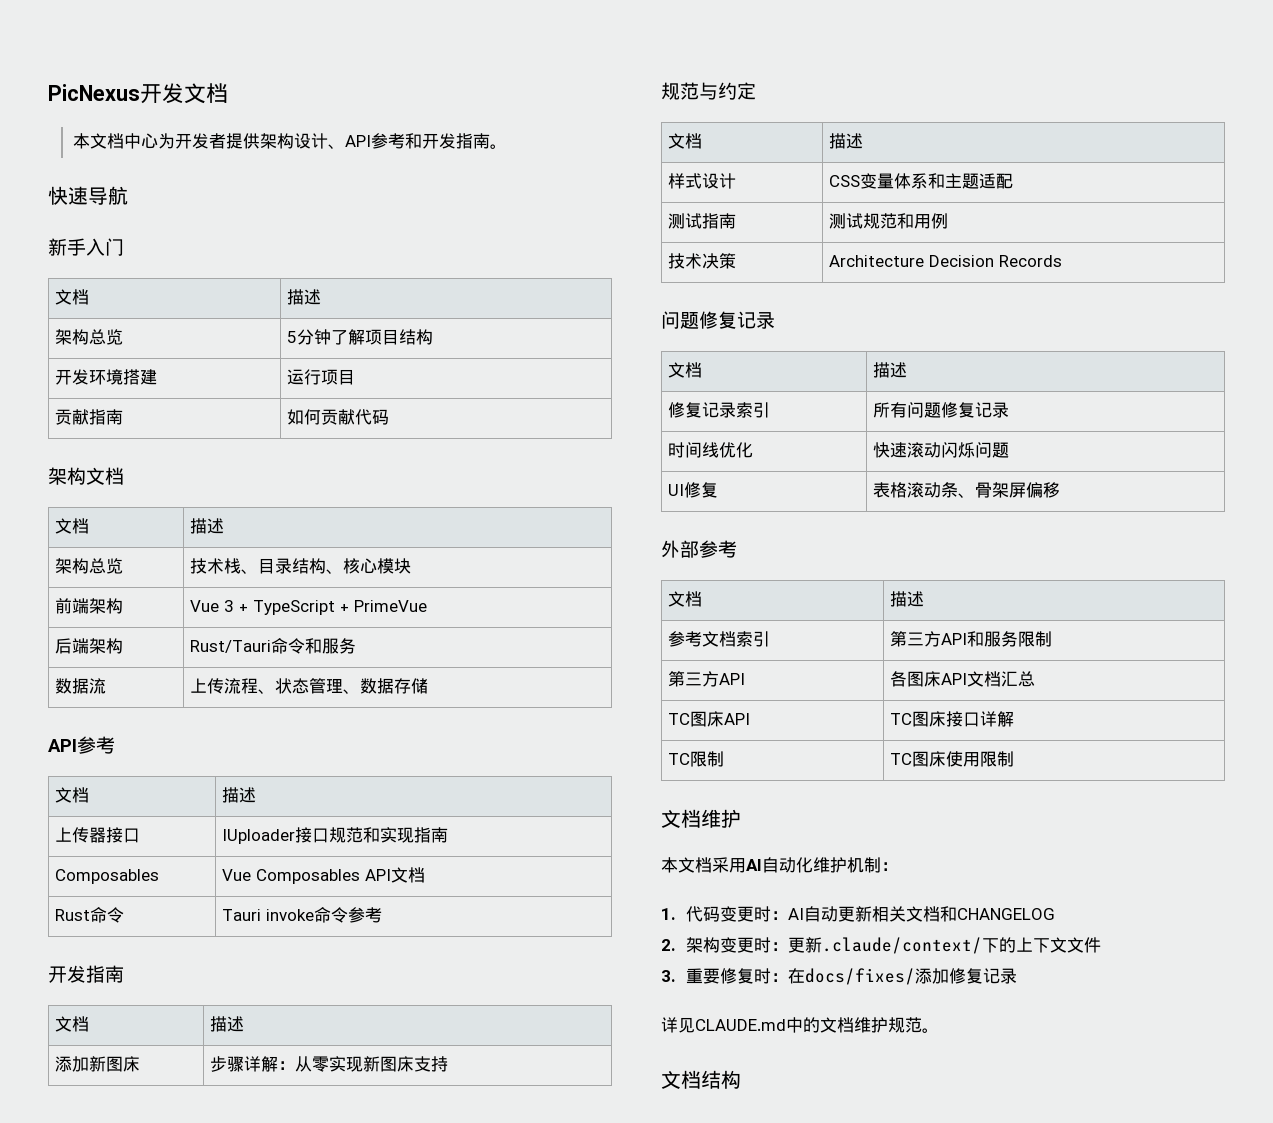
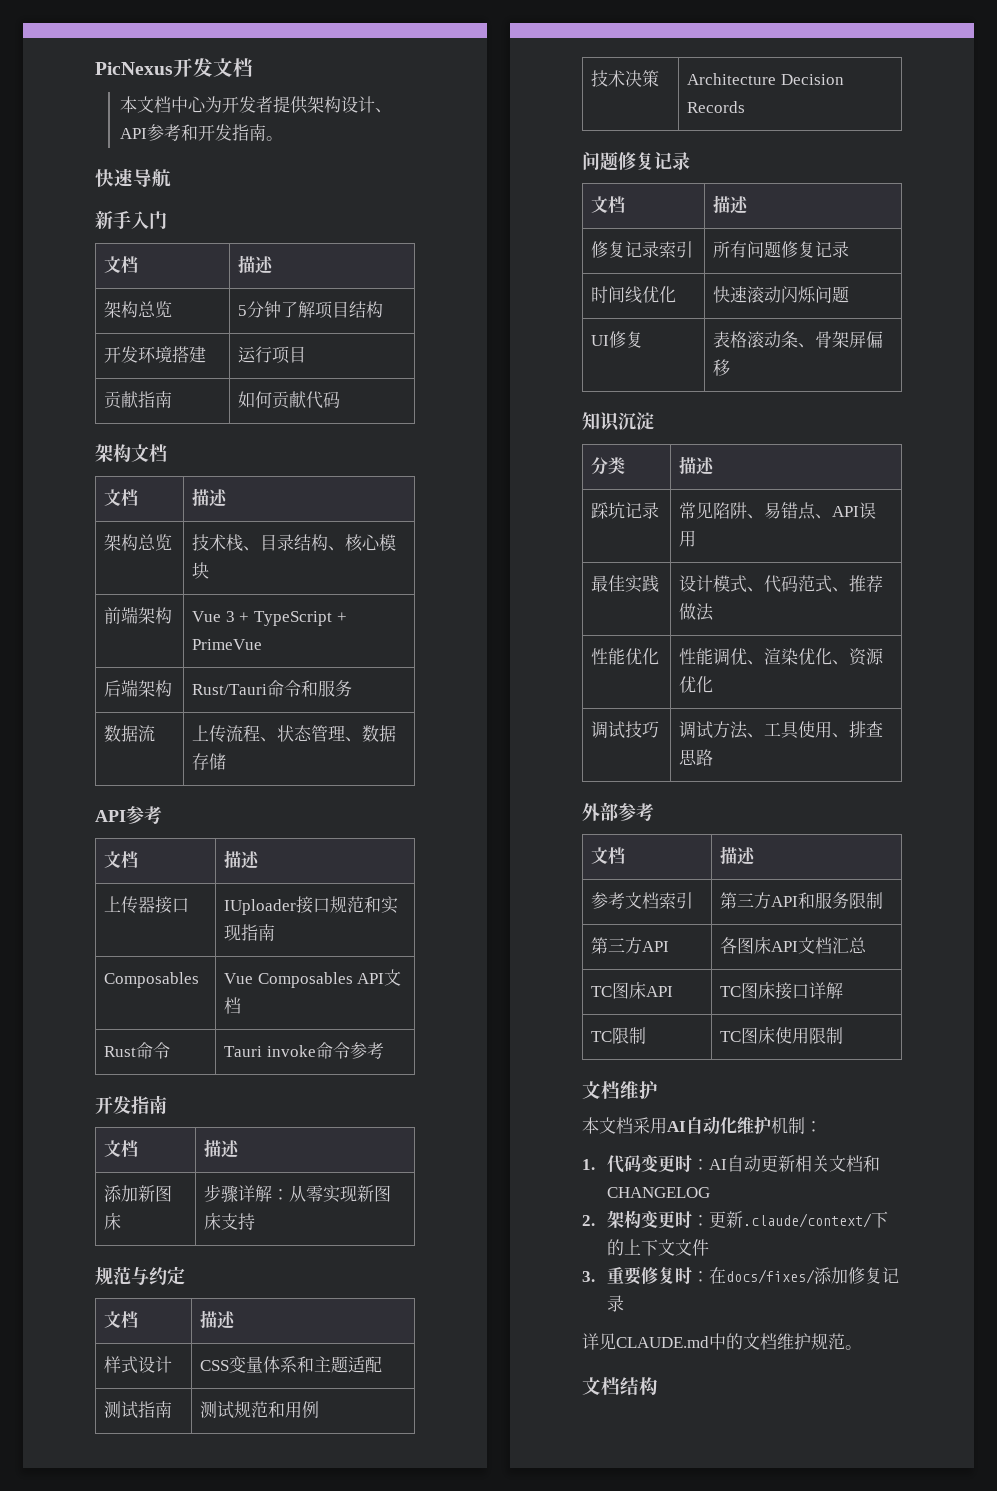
(1061, 490) none -> [582,412,654,432] [591,457,626,475] [679,456,716,475] [591,502,660,519] [679,502,877,520] [679,530,697,547] [591,575,660,593] [679,575,884,593] [679,603,715,621] [591,648,660,665] [679,648,885,666] [679,676,714,693] [591,721,660,739] [679,721,884,739] [679,749,714,766] // 知识沉淀 // 分类 | 描述 // 踩坑记录 | 常见陷阱、易错点、API误用 // 最佳实践 | 设计模式、代码范式、推荐做法 // 性能优化 | 性能调优、渲染优化、资源优化 // 调试技巧 | 调试方法、工具使用、排查思路

